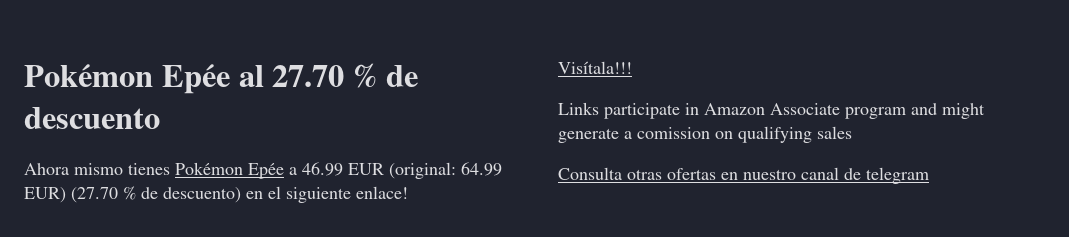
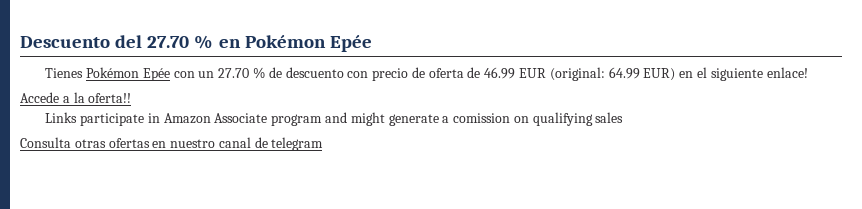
[24,63,418,94] [24,107,160,129] [24,162,297,179] Pokémon Epée al 27.70 % de descuento // Ahora mismo tienes Pokémon Epée a -> [20,35,372,52] [45,67,481,81] Descuento del 27.70 % en Pokémon Epée // Tienes Pokémon Epée con un 27.70 % de descuento con precio de oferta de
[71,186,241,203] (27.70 % de descuento) -> (676, 74) none
[558,61,632,74] Visítala!!! -> [20,92,132,103] Accede a la oferta!!

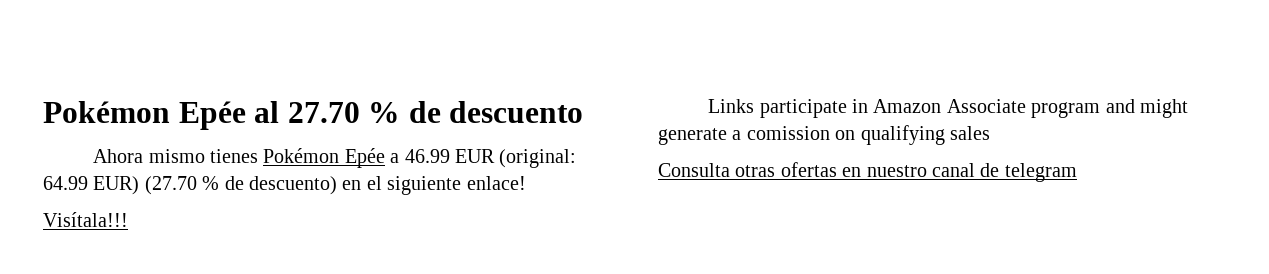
[20,35,372,52] [45,67,481,81] Descuento del 27.70 % en Pokémon Epée // Tienes Pokémon Epée con un 27.70 % de descuento con precio de oferta de -> [43,101,584,130] [93,148,400,168] Pokémon Epée al 27.70 % de descuento // Ahora mismo tienes Pokémon Epée a
(676, 74) none -> [144,176,337,195] (27.70 % de descuento)
[20,92,132,103] Accede a la oferta!! -> [43,212,128,227] Visítala!!!

